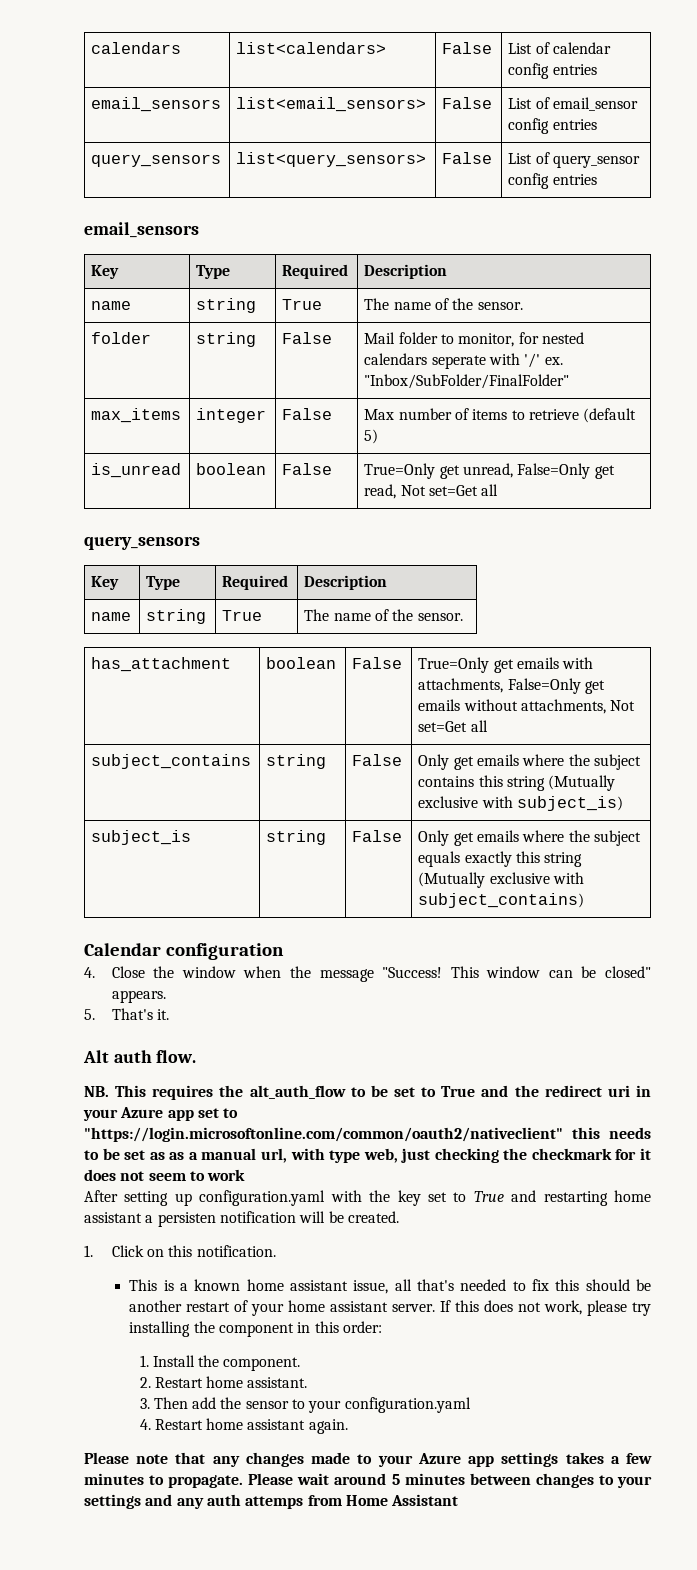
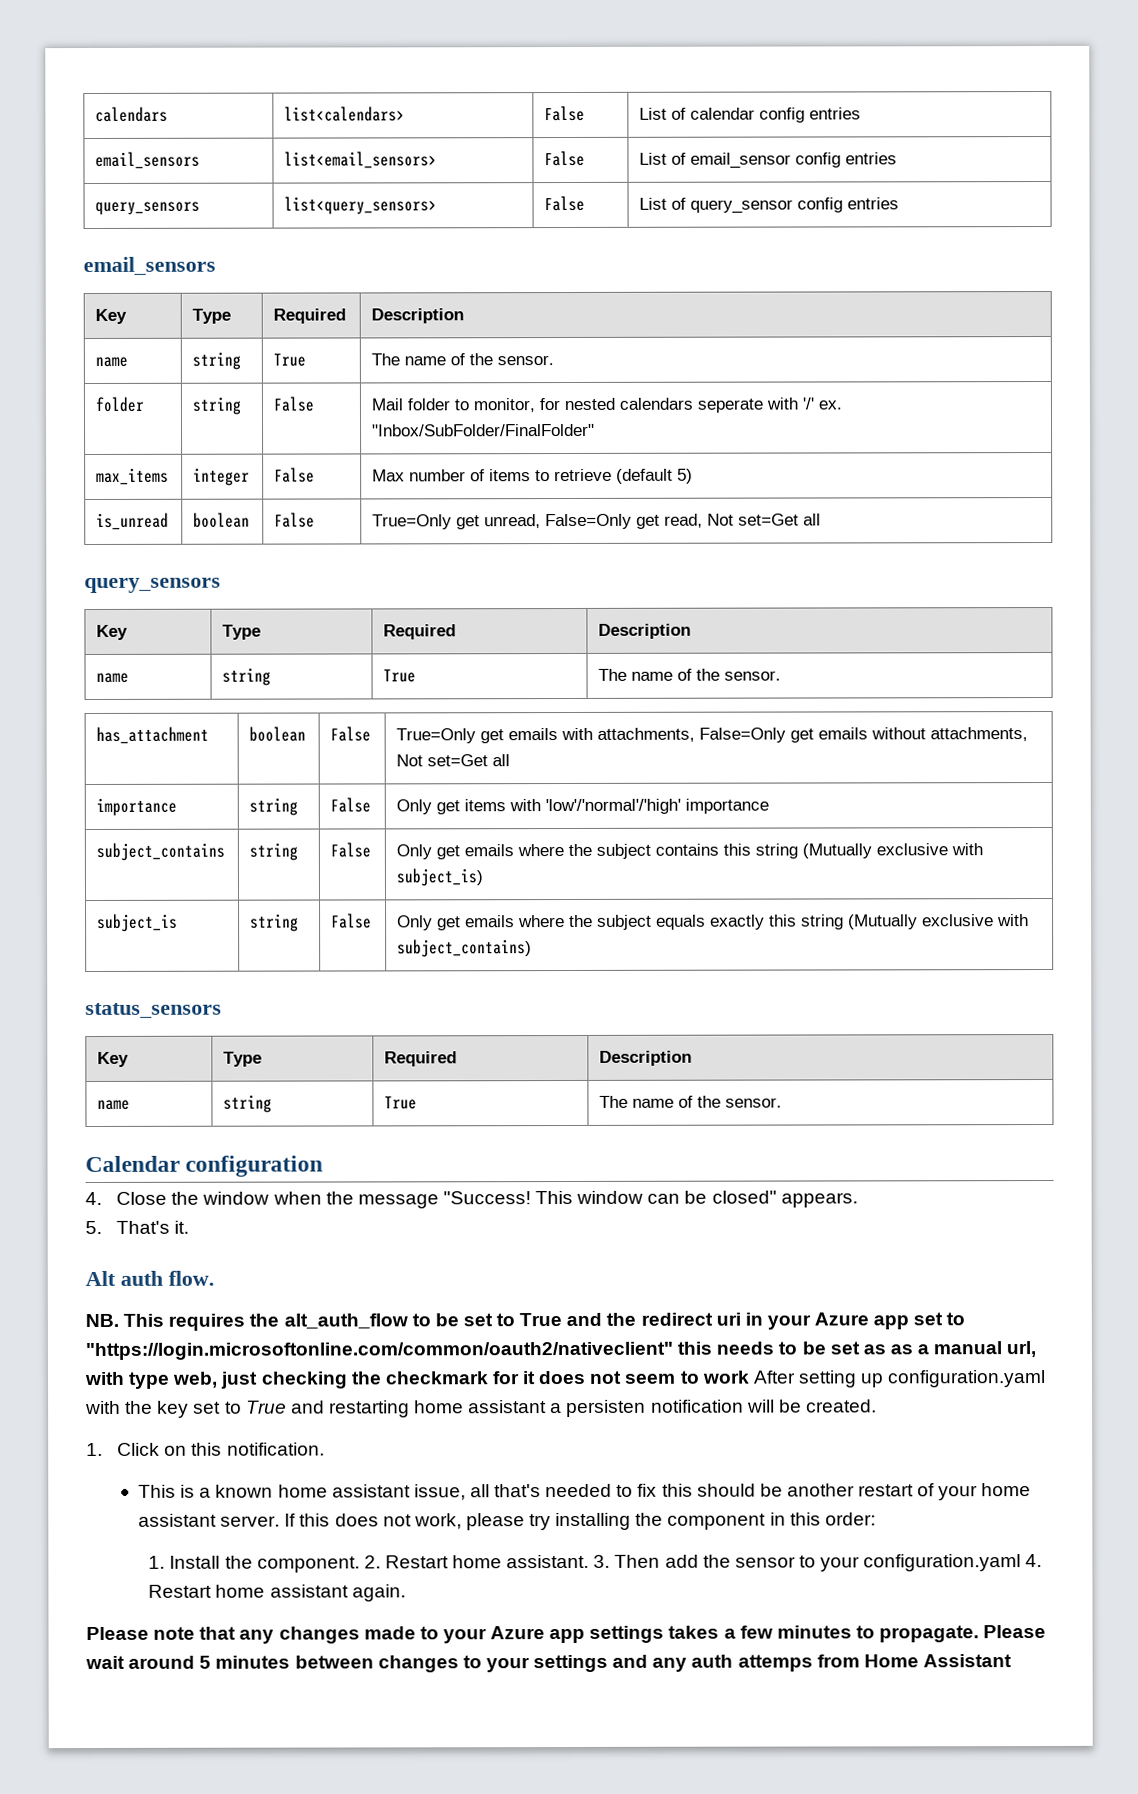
(488, 726) none -> [96,797,178,816] [249,797,299,816] [330,797,372,813] [396,798,770,815] // importance | string | False | Only get items with 'low'/'normal'/'high' importance
(585, 900) none -> [85,1002,222,1020] [97,1051,130,1067] [223,1051,263,1067] [384,1051,458,1067] [599,1050,693,1066] [97,1099,131,1110] [223,1094,273,1113] [384,1096,418,1110] [599,1095,783,1108] // status_sensors // Key | Type | Required | Description // name | string | True | The name of the sensor.
(246, 1175) // -> (750, 1377) none
(301, 1364) // -> (360, 1564) none
(308, 1382) // -> (590, 1561) none
(471, 1405) // -> (1022, 1563) none

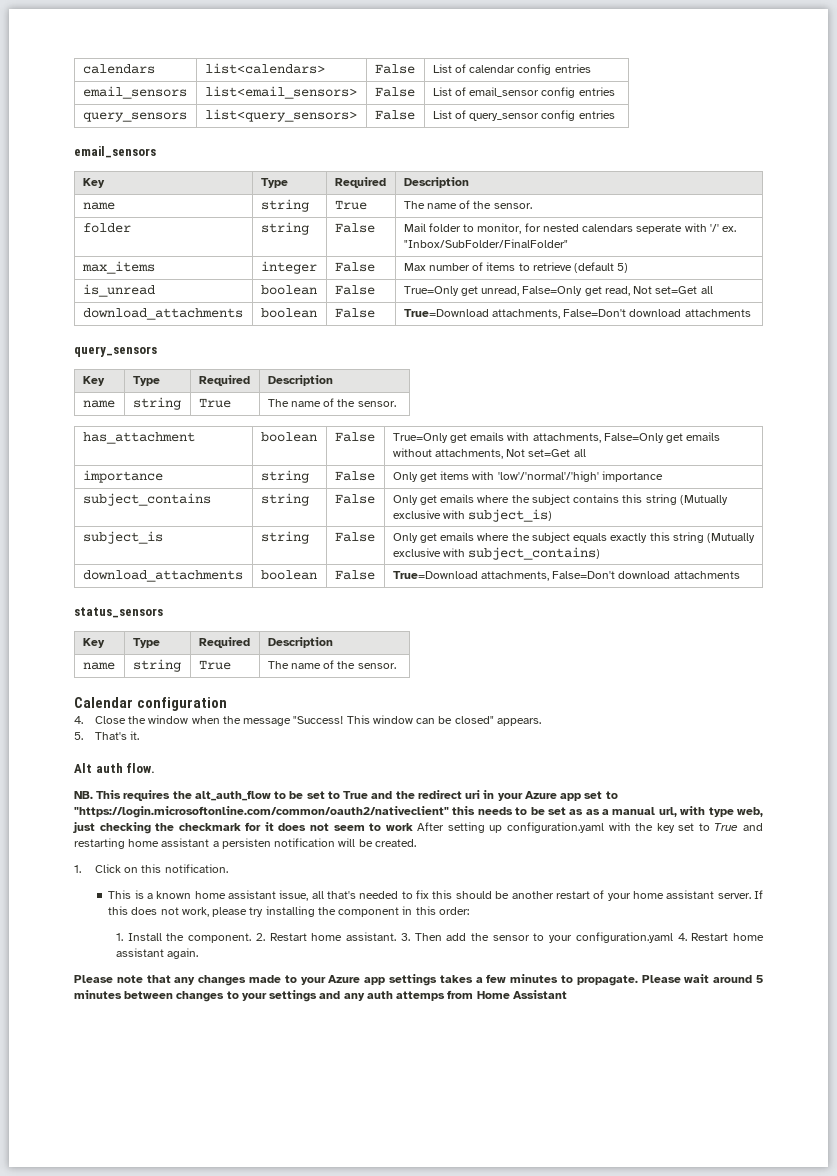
(822, 519) none -> [82,308,243,320] [260,308,317,318] [334,308,375,318] [403,309,751,319] // download_attachments | boolean | False | True=Download attachments, False=Don't download attachments
(533, 948) none -> [82,570,243,582] [260,570,317,580] [334,570,375,580] [392,571,740,581] // download_attachments | boolean | False | True=Download attachments, False=Don't download attachments

